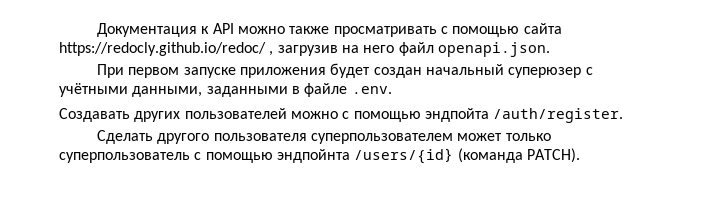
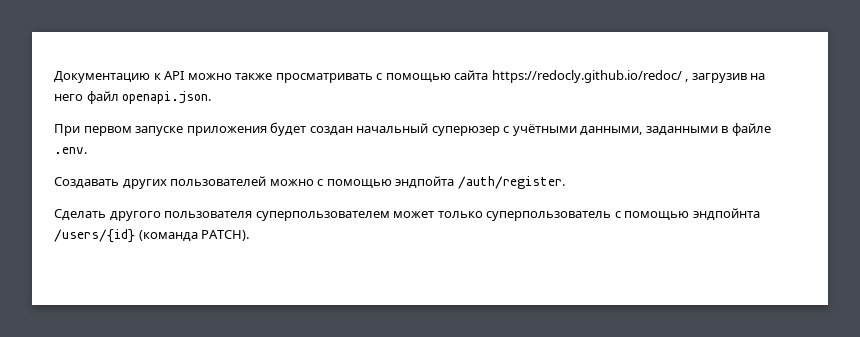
[97,23,198,37] Документация -> [54,71,150,83] Документацию

